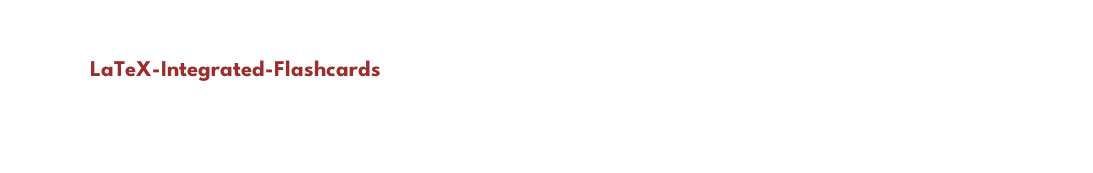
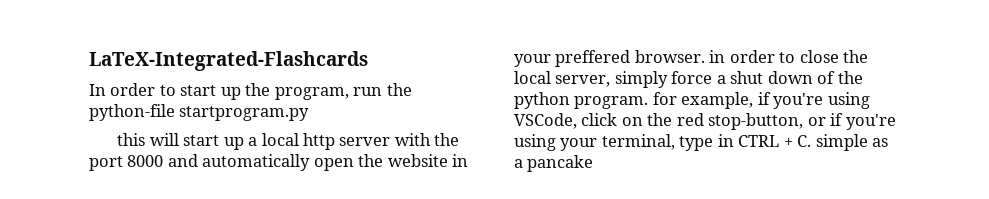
(381, 70) none -> [89,83,412,100] [89,104,310,121] [117,133,460,150] [89,154,469,171] [514,50,869,67] [514,71,863,88] [514,92,870,109] [514,113,896,130] [514,134,889,151] [514,155,594,172] // In order to start up the program, run the python-file startprogram.py // this will start up a local http server with the port 8000 and automatically open the website in your preffered browser. in order to close the local server, simply force a shut down of the python program. for example, if you're using VSCode, click on the red stop-button, or if you're using your terminal, type in CTRL + C. simple as a pancake

